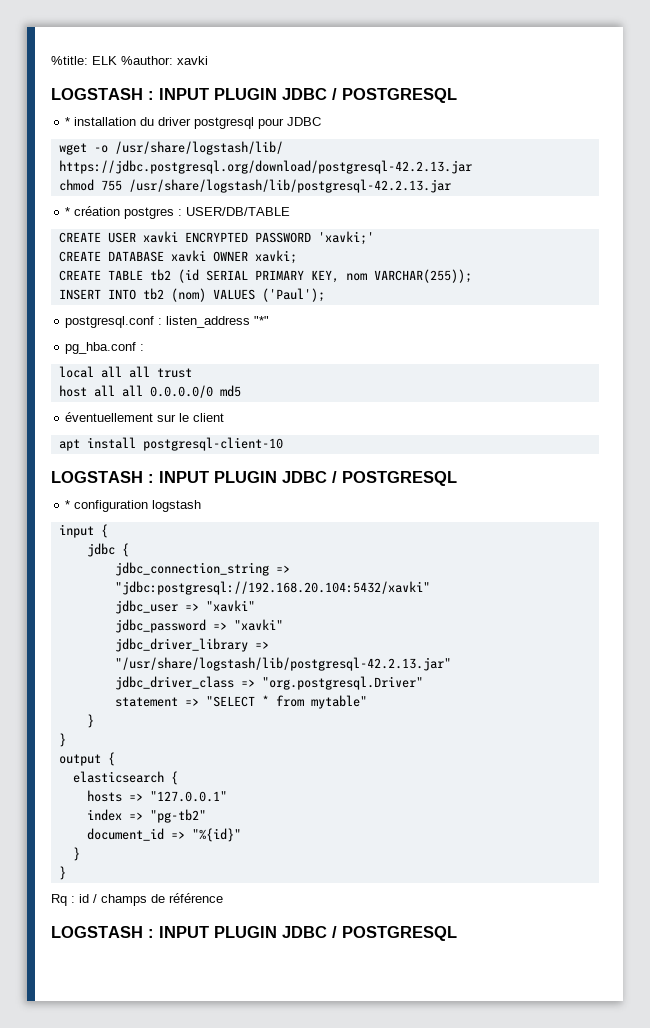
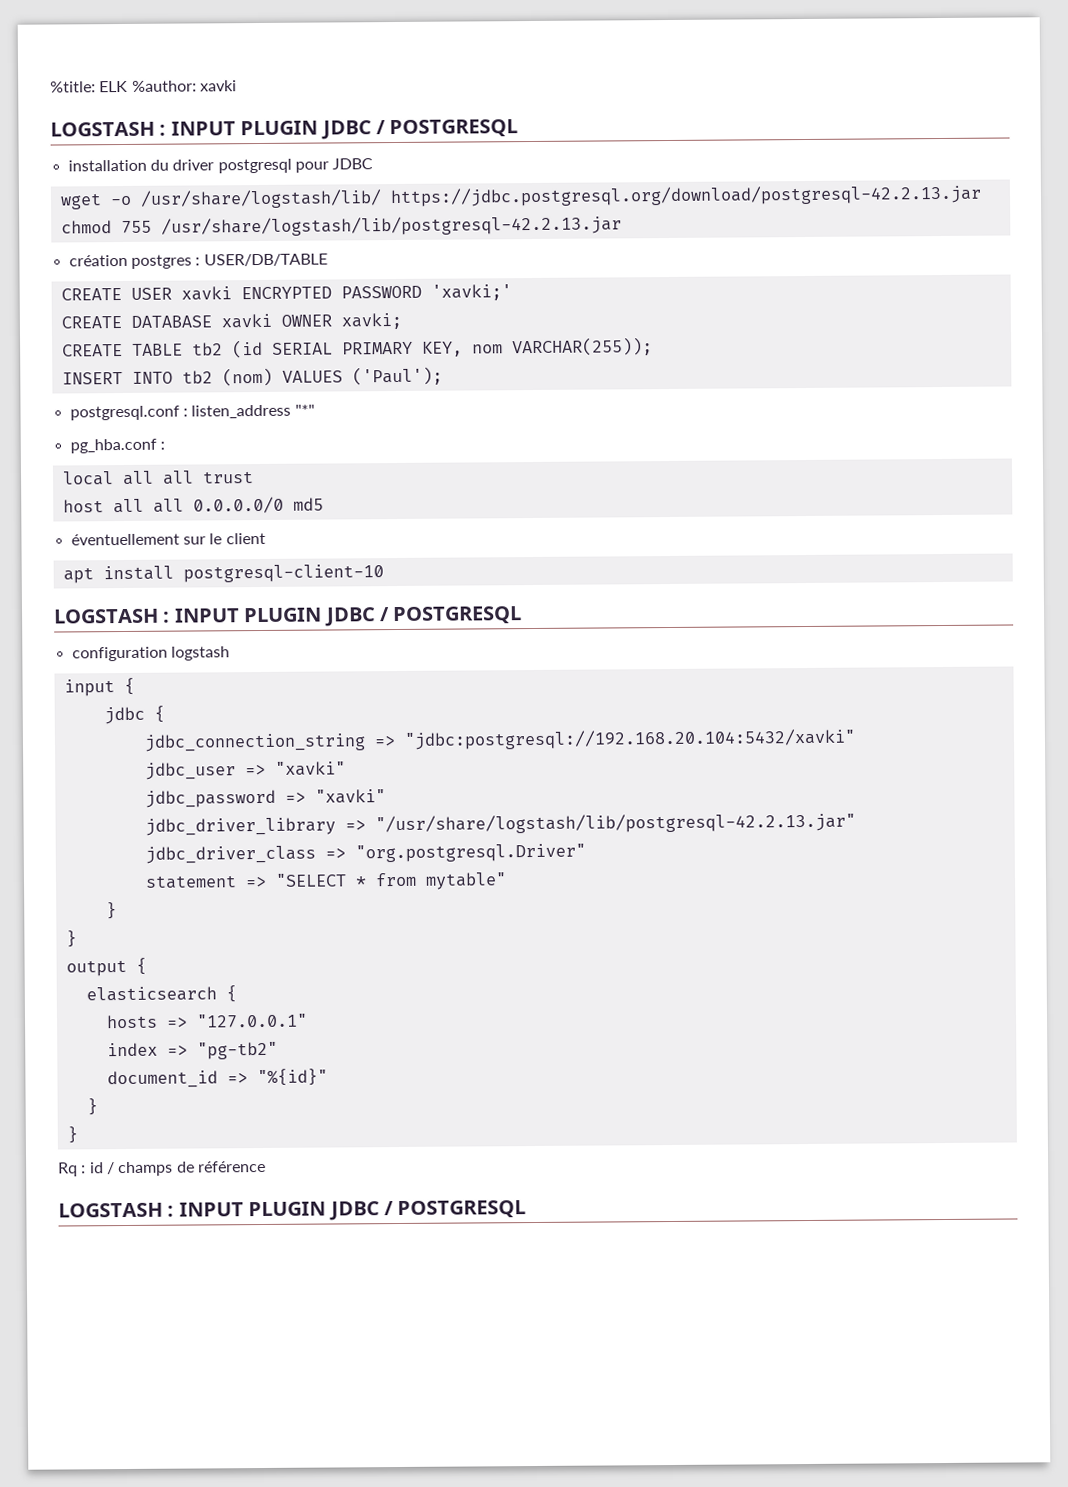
[65,117,71,126] * -> (519, 128) none
[65,207,71,216] * -> (622, 226) none
[65,500,71,509] * -> (523, 615) none

